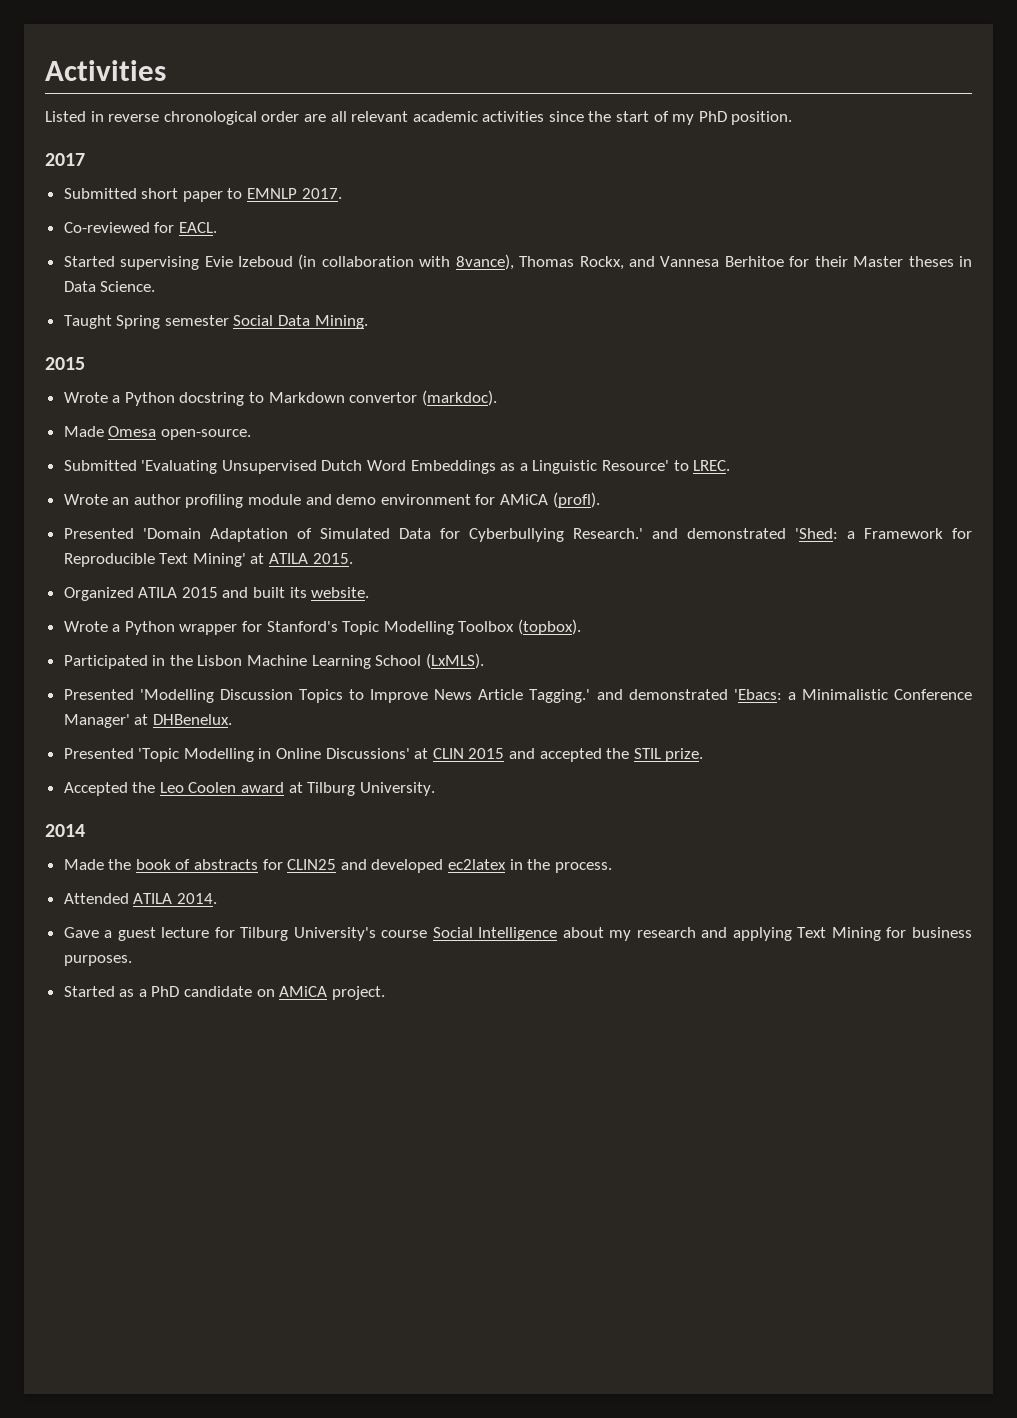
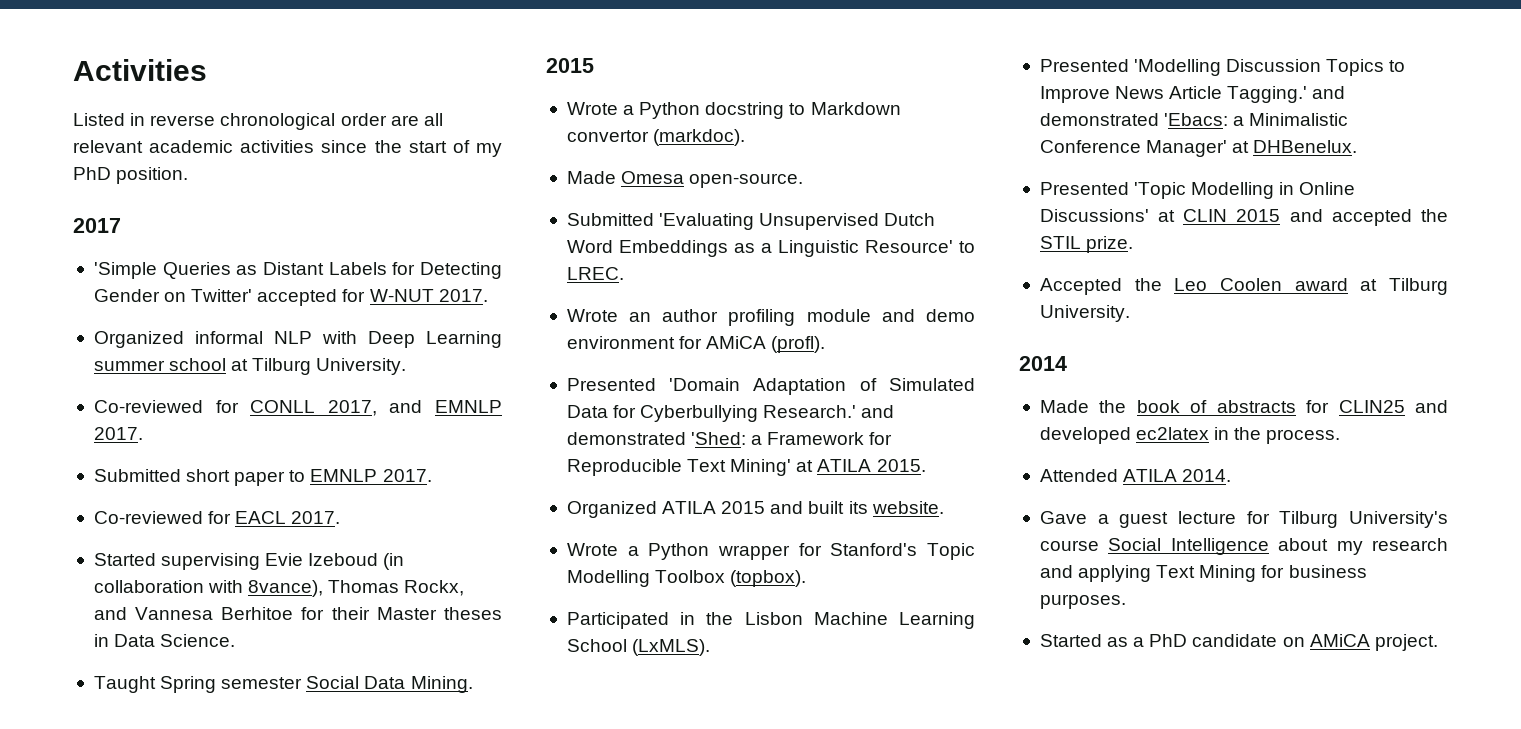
(85, 159) none -> [93,262,502,279] [93,289,488,306] [93,331,502,348] [93,358,407,375] [93,400,502,416] [93,427,143,440] // 'Simple Queries as Distant Labels for Detecting Gender on Twitter' accepted for W-NUT 2017. // Organized informal NLP with Deep Learning summer school at Tilburg University. // Co-reviewed for CONLL 2017, and EMNLP 2017.
[178,222,217,233] EACL. -> [235,511,341,524] EACL 2017.

